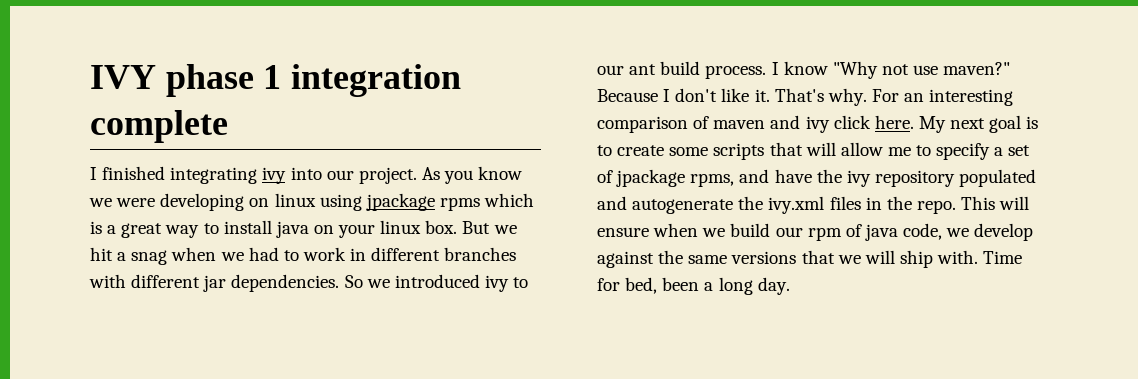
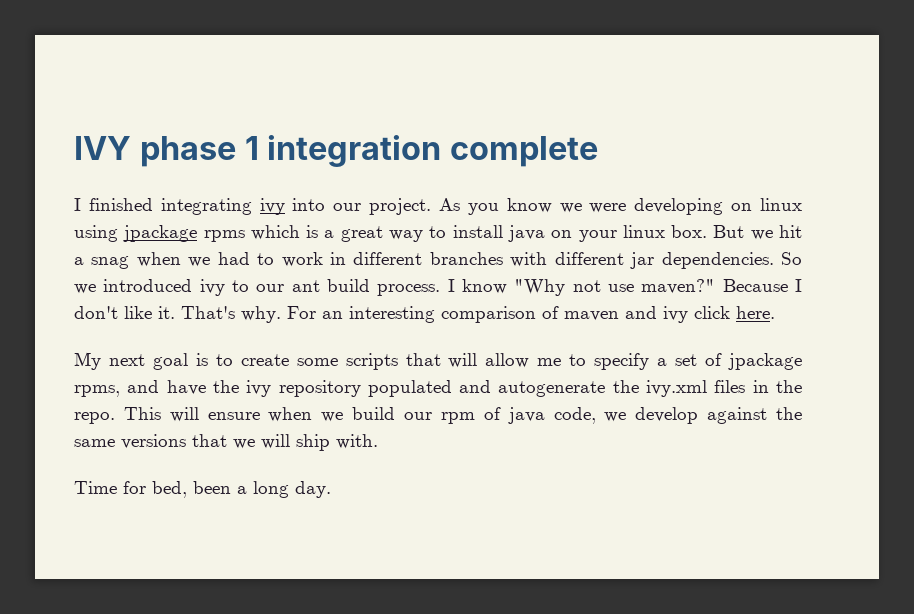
(914, 122) none -> (775, 312) //
(979, 257) none -> (378, 441) //

